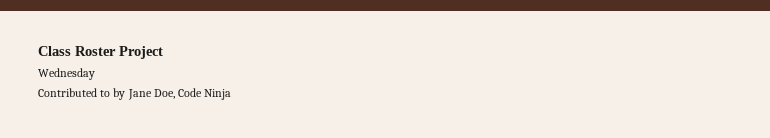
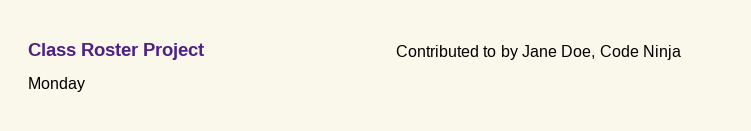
[38,68,95,80] Wednesday -> [28,77,85,92] Monday

